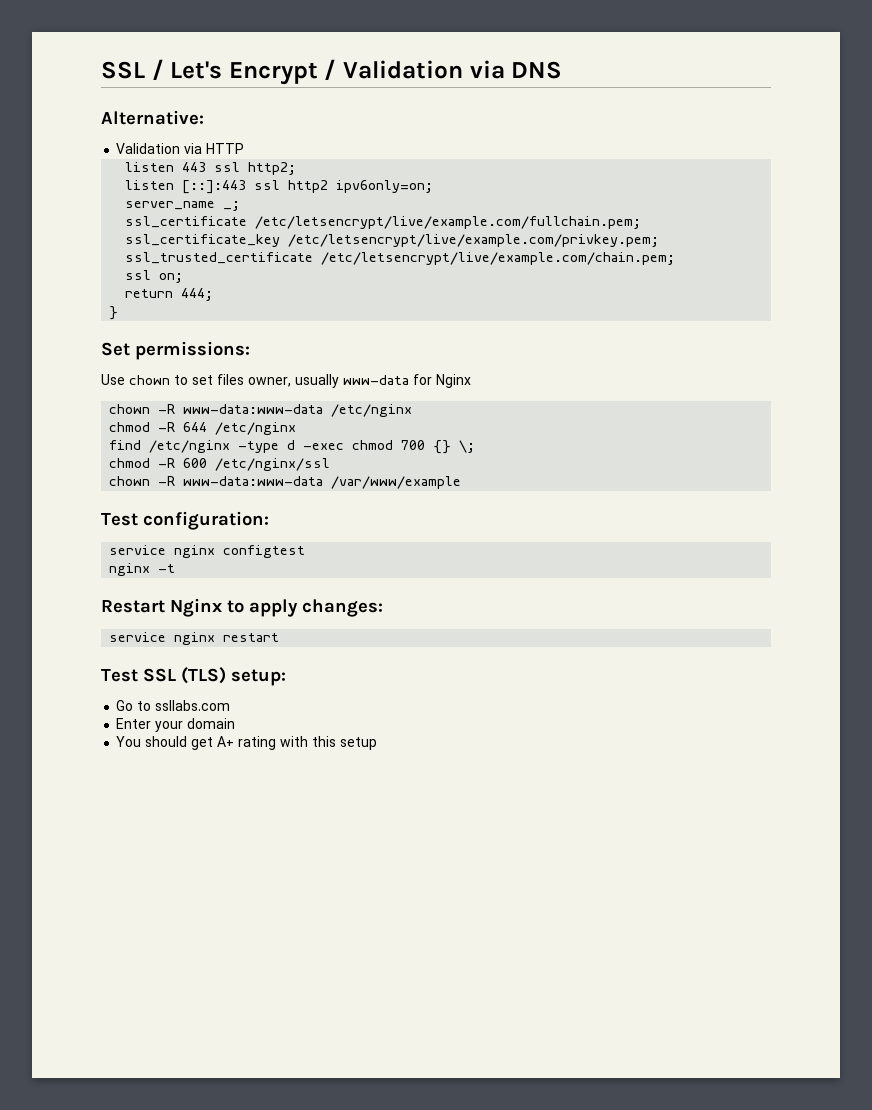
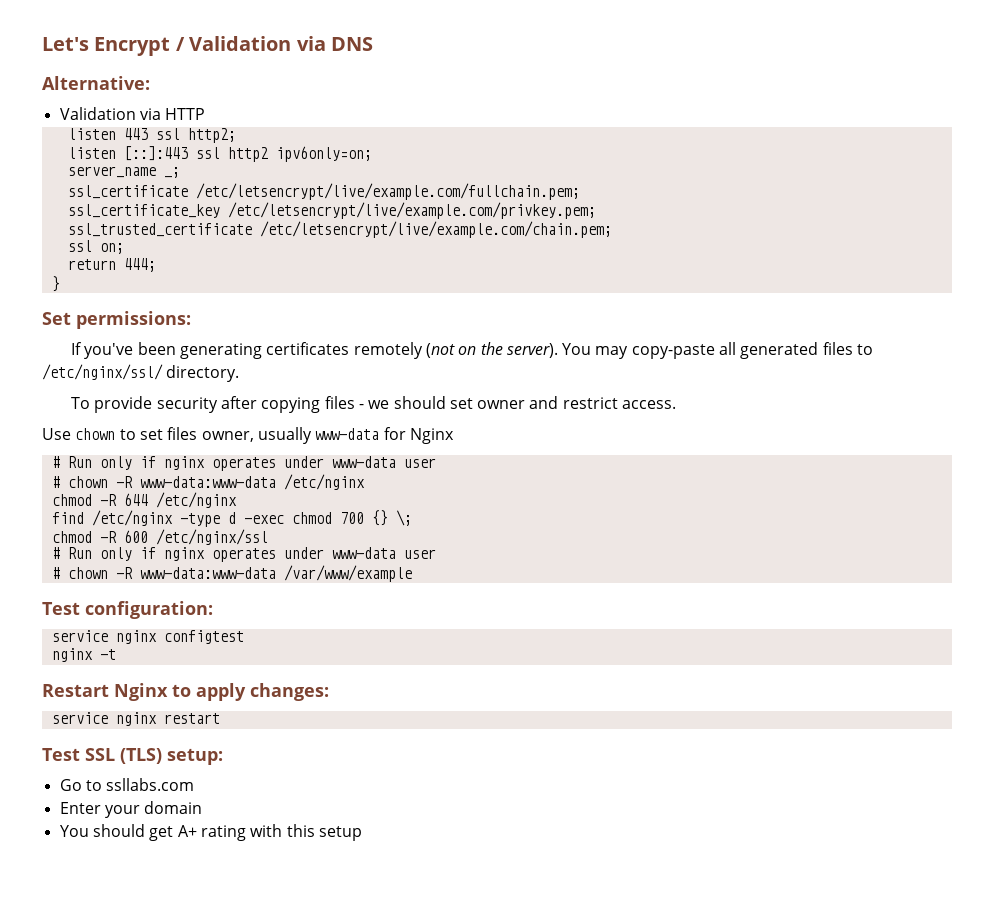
[101,59,164,80] SSL / -> (42, 44) none
(250, 350) none -> [70,342,874,359] [42,364,240,382] [70,396,677,413] // If you've been generating certificates remotely (not on the server). You may copy-paste all generated files to /etc/nginx/ssl/ directory. // To provide security after copying files - we should set owner and restrict access.
(471, 381) none -> [51,456,436,471] [51,476,60,488] # Run only if nginx operates under www-data user // #
(331, 464) none -> [51,547,436,562] [51,567,60,579] # Run only if nginx operates under www-data user // #

